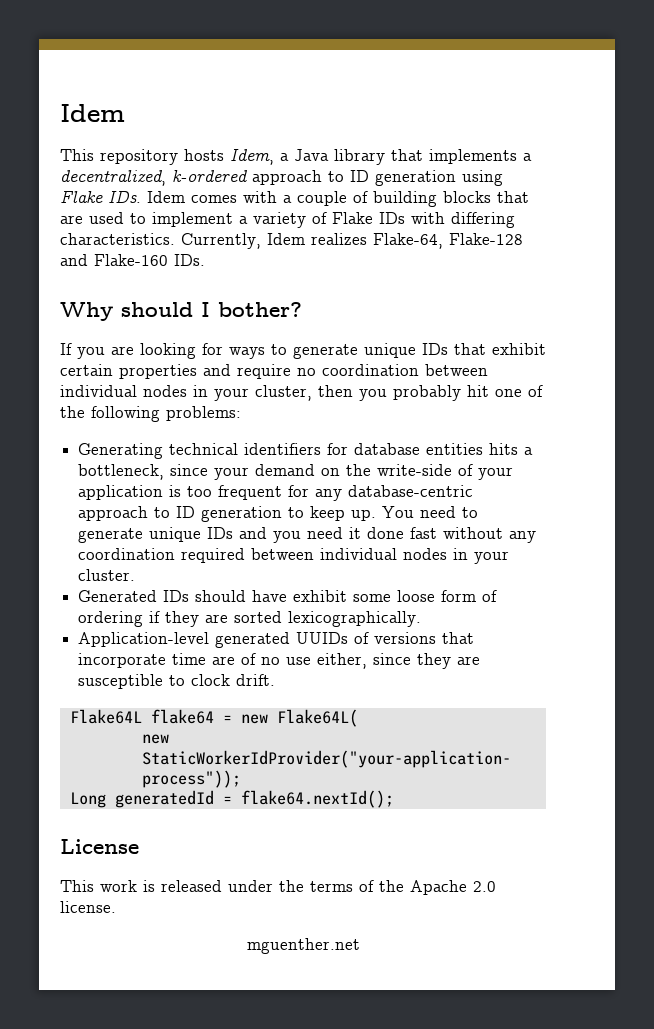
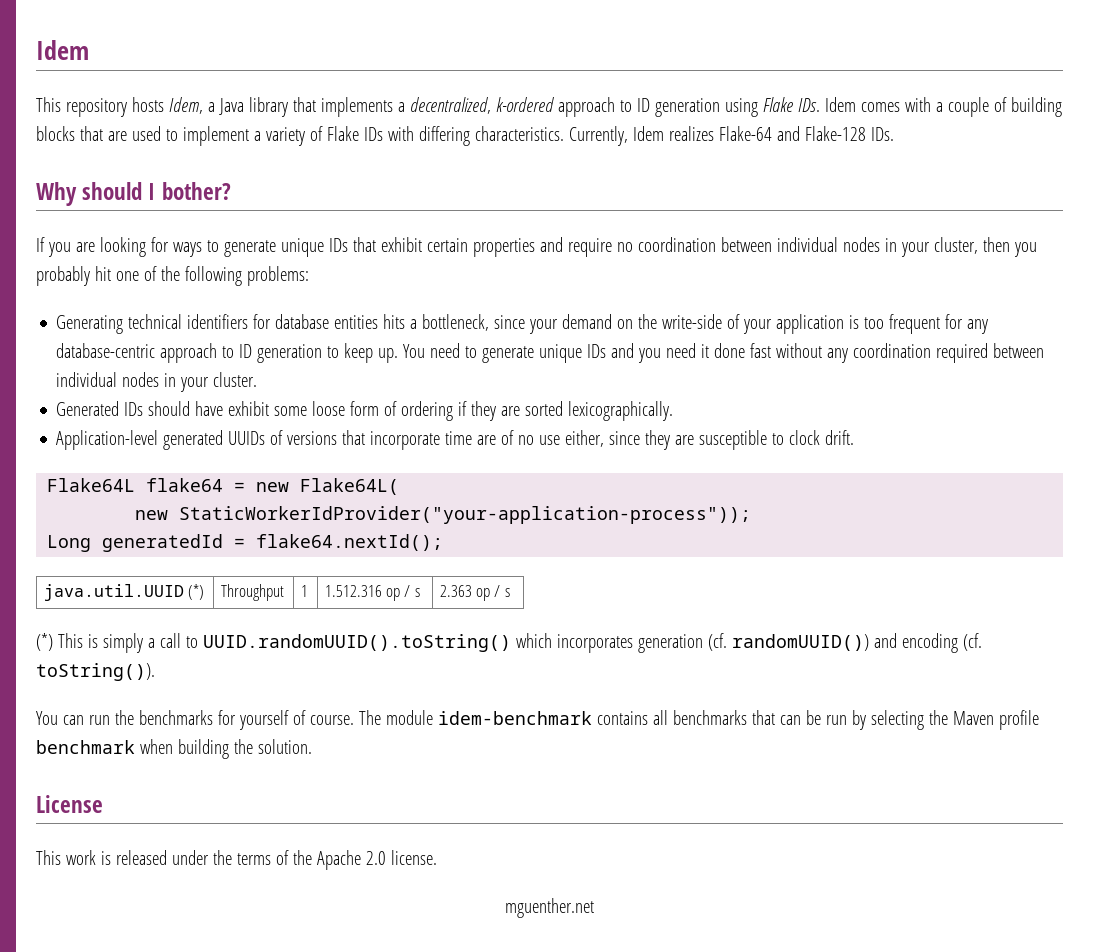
[373,233,523,249] [60,254,168,266] Flake-64, Flake-128 and Flake-160 -> [718,126,866,141] Flake-64 and Flake-128
(394, 799) none -> [43,584,205,601] [220,584,284,601] [300,585,308,597] [324,585,420,601] [439,585,510,601] [36,633,982,653] [36,663,155,681] [36,710,1039,730] [36,739,312,759] // java.util.UUID (*) | Throughput | 1 | 1.512.316 op / s | 2.363 op / s // (*) This is simply a call to UUID.randomUUID().toString() which incorporates generation (cf. randomUUID()) and encoding (cf. toString()). // You can run the benchmarks for yourself of course. The module idem-benchmark contains all benchmarks that can be run by selecting the Maven profile benchmark when building the solution.

